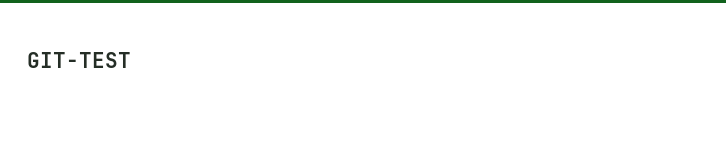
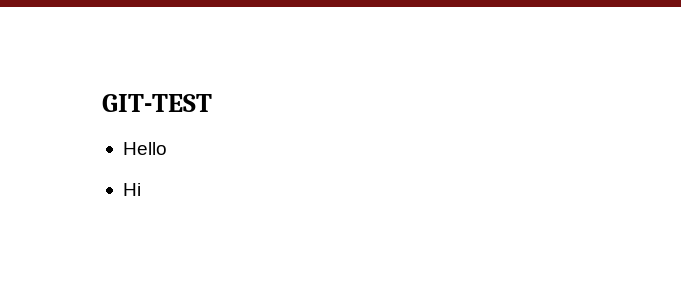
(131, 60) none -> [122,142,167,155] [122,183,141,196] // Hello // Hi

